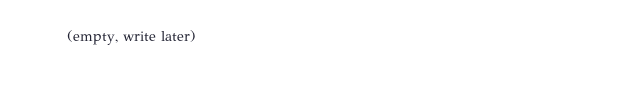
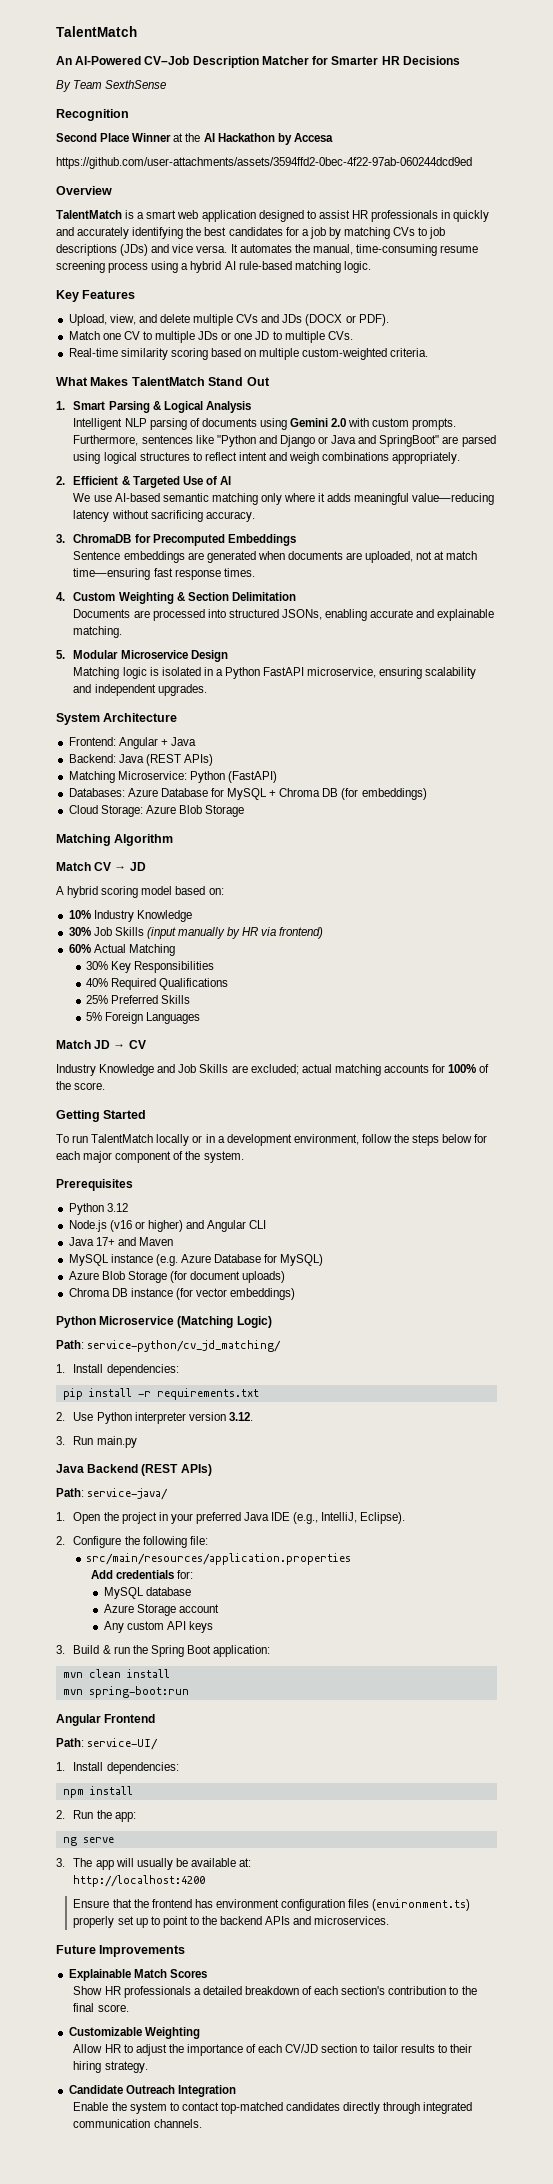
[67,30,196,45] (empty, write later) -> [56,26,137,37] [56,56,460,68] [56,80,167,92] [56,109,129,121] [56,133,333,145] [56,157,472,169] [56,186,112,195] [56,210,490,222] [56,227,446,239] [56,244,479,256] [56,261,371,273] [56,290,136,302] [68,314,389,326] [68,331,353,343] [68,348,429,360] [56,377,270,386] [56,401,251,413] [73,418,457,430] [73,435,496,447] [73,452,461,464] [56,476,231,488] [73,493,495,505] [73,510,255,522] [56,534,296,546] [73,551,478,563] [73,568,255,580] [56,592,296,604] [73,609,495,621] [73,626,123,638] [56,650,228,662] [73,667,477,679] [73,684,207,696] [56,713,178,725] [68,737,196,749] [68,754,213,766] [68,771,277,783] [68,788,427,800] [68,805,245,817] [56,834,174,846] [56,862,146,871] [56,886,224,898] [68,910,192,922] [68,927,324,939] [68,944,175,956] [86,961,215,973] [86,978,229,990] [86,995,191,1004] [86,1012,201,1024] [56,1040,146,1049] [56,1064,490,1076] [56,1081,106,1090] [56,1110,147,1122] [56,1134,488,1146] [56,1151,244,1163] [56,1179,133,1191] [68,1203,128,1215] [68,1220,267,1232] [68,1237,173,1246] [68,1254,324,1266] [68,1271,286,1283] [68,1288,296,1300] [56,1316,272,1328] [56,1340,282,1352] [56,1364,179,1376] [62,1388,259,1400] [56,1412,253,1424] [56,1436,137,1448] [56,1464,212,1476] [56,1488,169,1500] [56,1512,406,1524] [56,1536,208,1548] [86,1553,352,1565] [90,1570,194,1579] [103,1587,191,1599] [103,1604,219,1616] [103,1621,213,1633] [56,1645,271,1657] [62,1669,170,1678] [62,1686,189,1698] [56,1714,156,1726] [56,1738,159,1750] [56,1762,179,1774] [62,1786,133,1798] [56,1810,136,1822] [62,1837,114,1846] [56,1858,252,1870] [73,1875,206,1887] [73,1899,471,1911] [73,1916,390,1928] [56,1945,186,1957] [68,1969,207,1981] [73,1986,477,1998] [73,2003,129,2012] [68,2027,200,2039] [73,2044,472,2056] [73,2061,148,2073] [68,2085,236,2097] [73,2102,473,2114] [73,2119,202,2128] TalentMatch // An AI-Powered CV–Job Description Matcher for Smarter HR Decisions // By Team SexthSense // Recognition // Second Place Winner at the AI Hackathon by Accesa // https://github.com/user-attachments/assets/3594ffd2-0bec-4f22-97ab-060244dcd9ed // Overview // TalentMatch is a smart web application designed to assist HR professionals in quickly and accurately identifying the best candidates for a job by matching CVs to job descriptions (JDs) and vice versa. It automates the manual, time-consuming resume screening process using a hybrid AI rule-based matching logic. // Key Features // Upload, view, and delete multiple CVs and JDs (DOCX or PDF). // Match one CV to multiple JDs or one JD to multiple CVs. // Real-time similarity scoring based on multiple custom-weighted criteria. // What Makes TalentMatch Stand Out // 1. Smart Parsing & Logical Analysis // Intelligent NLP parsing of documents using Gemini 2.0 with custom prompts. Furthermore, sentences like "Python and Django or Java and SpringBoot" are parsed using logical structures to reflect intent and weigh combinations appropriately. // 2. Efficient & Targeted Use of AI // We use AI-based semantic matching only where it adds meaningful value—reducing latency without sacrificing accuracy. // 3. ChromaDB for Precomputed Embeddings // Sentence embeddings are generated when documents are uploaded, not at match time—ensuring fast response times. // 4. Custom Weighting & Section Delimitation // Documents are processed into structured JSONs, enabling accurate and explainable matching. // 5. Modular Microservice Design // Matching logic is isolated in a Python FastAPI microservice, ensuring scalability and independent upgrades. // System Architecture // Frontend: Angular + Java // Backend: Java (REST APIs) // Matching Microservice: Python (FastAPI) // Databases: Azure Database for MySQL + Chroma DB (for embeddings) // Cloud Storage: Azure Blob Storage // Matching Algorithm // Match CV → JD // A hybrid scoring model based on: // 10% Industry Knowledge // 30% Job Skills (input manually by HR via frontend) // 60% Actual Matching // 30% Key Responsibilities // 40% Required Qualifications // 25% Preferred Skills // 5% Foreign Languages // Match JD → CV // Industry Knowledge and Job Skills are excluded; actual matching accounts for 100% of the score. // Getting Started // To run TalentMatch locally or in a development environment, follow the steps below for each major component of the system. // Prerequisites // Python 3.12 // Node.js (v16 or higher) and Angular CLI // Java 17+ and Maven // MySQL instance (e.g. Azure Database for MySQL) // Azure Blob Storage (for document uploads) // Chroma DB instance (for vector embeddings) // Python Microservice (Matching Logic) // Path: service-python/cv_jd_matching/ // 1. Install dependencies: // pip install -r requirements.txt // 2. Use Python interpreter version 3.12. // 3. Run main.py // Java Backend (REST APIs) // Path: service-java/ // 1. Open the project in your preferred Java IDE (e.g., IntelliJ, Eclipse). // 2. Configure the following file: // src/main/resources/application.properties // Add credentials for: // MySQL database // Azure Storage account // Any custom API keys // 3. Build & run the Spring Boot application: // mvn clean install // mvn spring-boot:run // Angular Frontend // Path: service-UI/ // 1. Install dependencies: // npm install // 2. Run the app: // ng serve // 3. The app will usually be available at: // http://localhost:4200 // Ensure that the frontend has environment configuration files (environment.ts) properly set up to point to the backend APIs and microservices. // Future Improvements // Explainable Match Scores // Show HR professionals a detailed breakdown of each section's contribution to the final score. // Customizable Weighting // Allow HR to adjust the importance of each CV/JD section to tailor results to their hiring strategy. // Candidate Outreach Integration // Enable the system to contact top-matched candidates directly through integrated communication channels.

